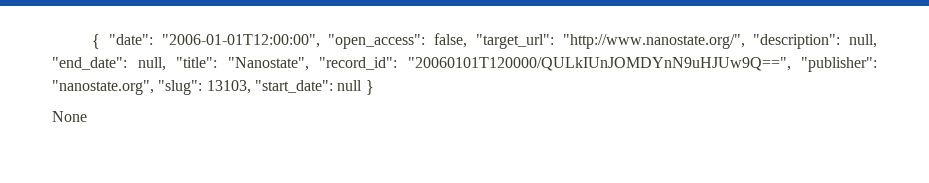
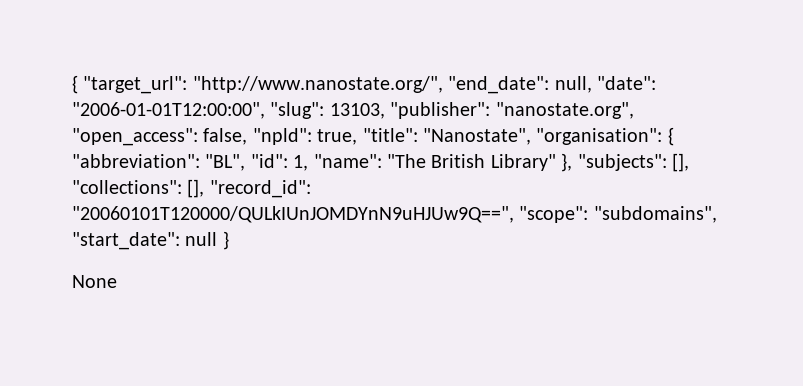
[92,33,877,49] [52,57,877,72] [52,80,251,95] { "date": "2006-01-01T12:00:00", "open_access": false, "target_url": "http://www.nanostate.org/", "description": null, "end_date": null, "title": "Nanostate", "record_id": "20060101T120000/QULkIUnJOMDYnN9uHJUw9Q==", "publisher": "nanostate.org", "slug": 13103, -> [72,75,656,94] [72,102,634,119] [72,127,674,146] [72,153,689,172] [72,179,311,198] [72,206,717,223] { "target_url": "http://www.nanostate.org/", "end_date": null, "date": "2006-01-01T12:00:00", "slug": 13103, "publisher": "nanostate.org", "open_access": false, "npld": true, "title": "Nanostate", "organisation": { "abbreviation": "BL", "id": 1, "name": "The British Library" }, "subjects": [], "collections": [], "record_id": "20060101T120000/QULkIUnJOMDYnN9uHJUw9Q==", "scope": "subdomains",

